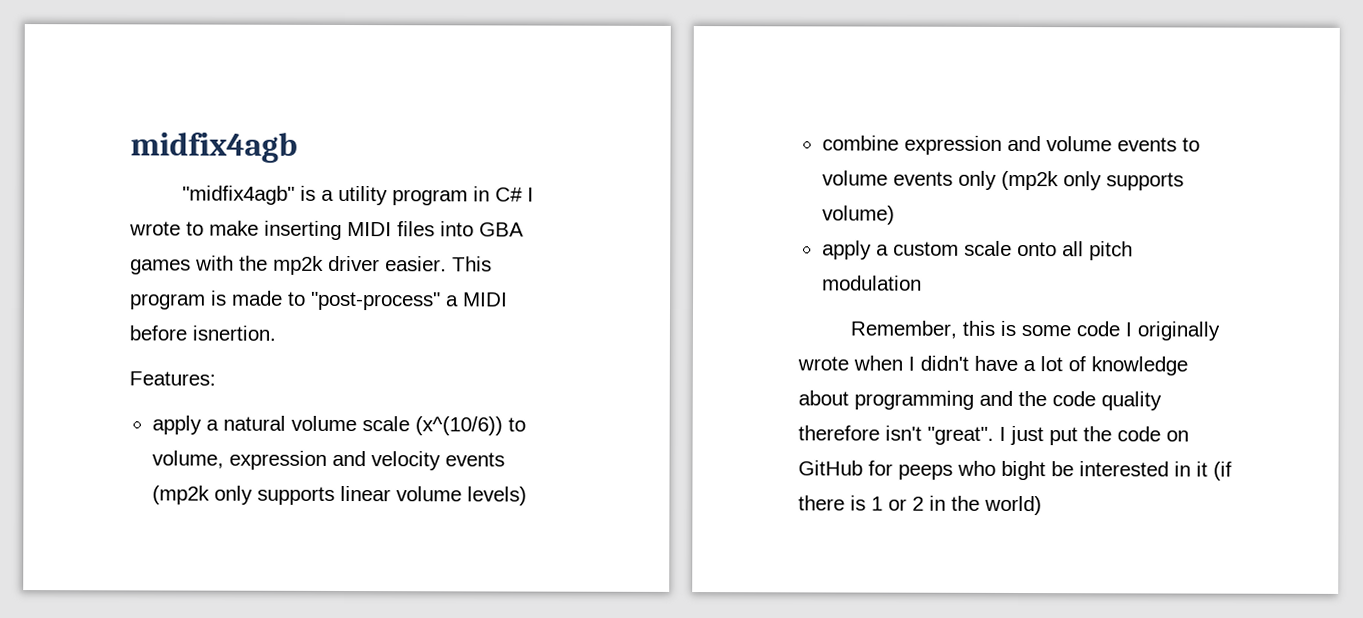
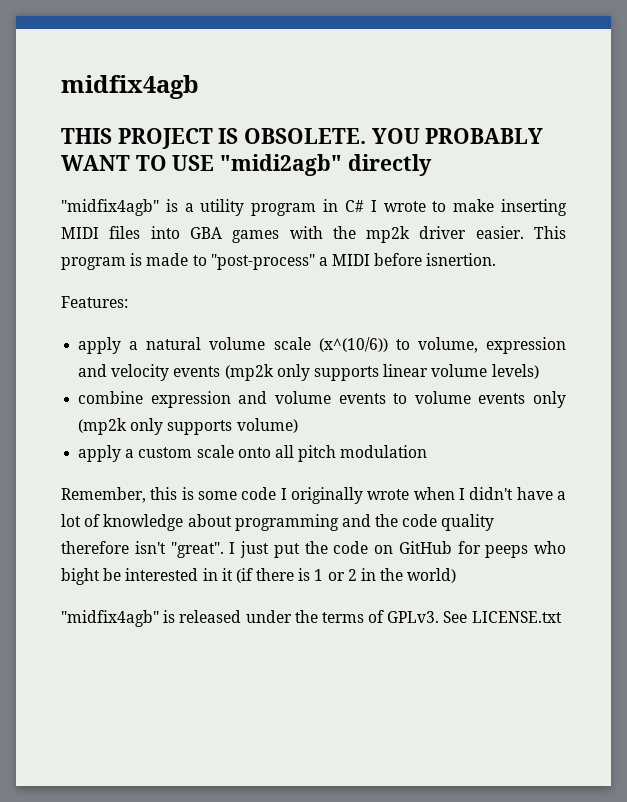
(298, 147) none -> [61,128,544,149] [61,154,432,176] // THIS PROJECT IS OBSOLETE. YOU PROBABLY WANT TO USE "midi2agb" directly
(1042, 505) none -> [61,610,562,627] // "midfix4agb" is released under the terms of GPLv3. See LICENSE.txt

